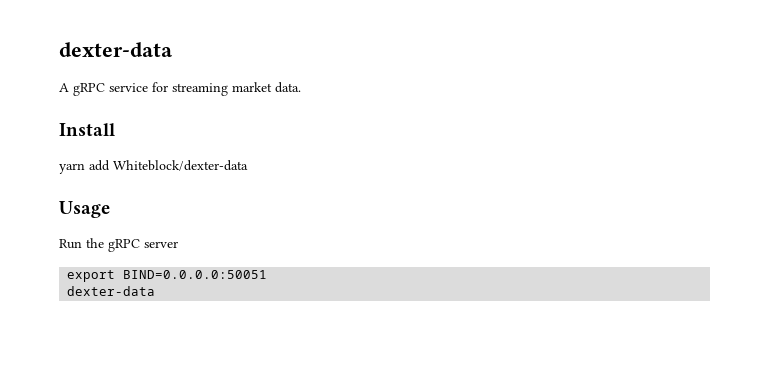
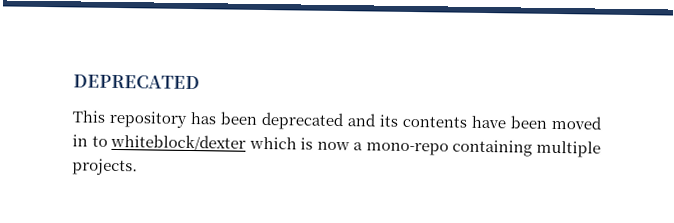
[59,42,173,57] [59,82,301,96] [59,123,115,136] [59,160,248,174] [59,201,110,218] [59,238,178,252] [67,270,268,282] [67,286,156,296] dexter-data // A gRPC service for streaming market data. // Install // yarn add Whiteblock/dexter-data // Usage // Run the gRPC server // export BIND=0.0.0.0:50051 // dexter-data -> [73,74,200,90] [72,110,602,131] [72,133,601,158] [72,158,138,176] DEPRECATED // This repository has been deprecated and its contents have been moved in to whiteblock/dexter which is now a mono-repo containing multiple projects.

